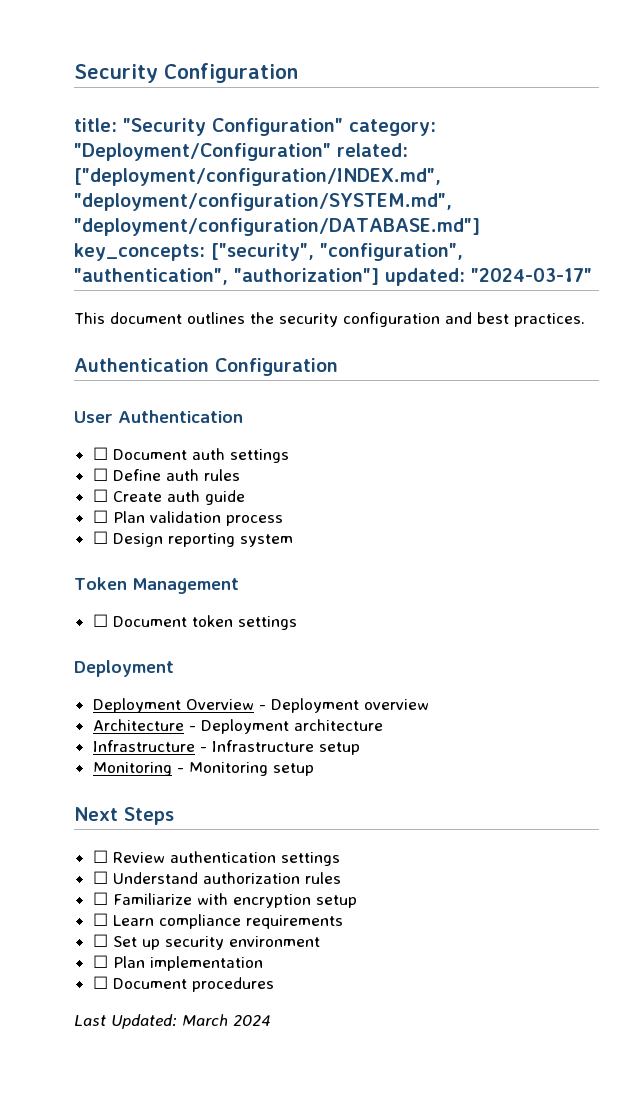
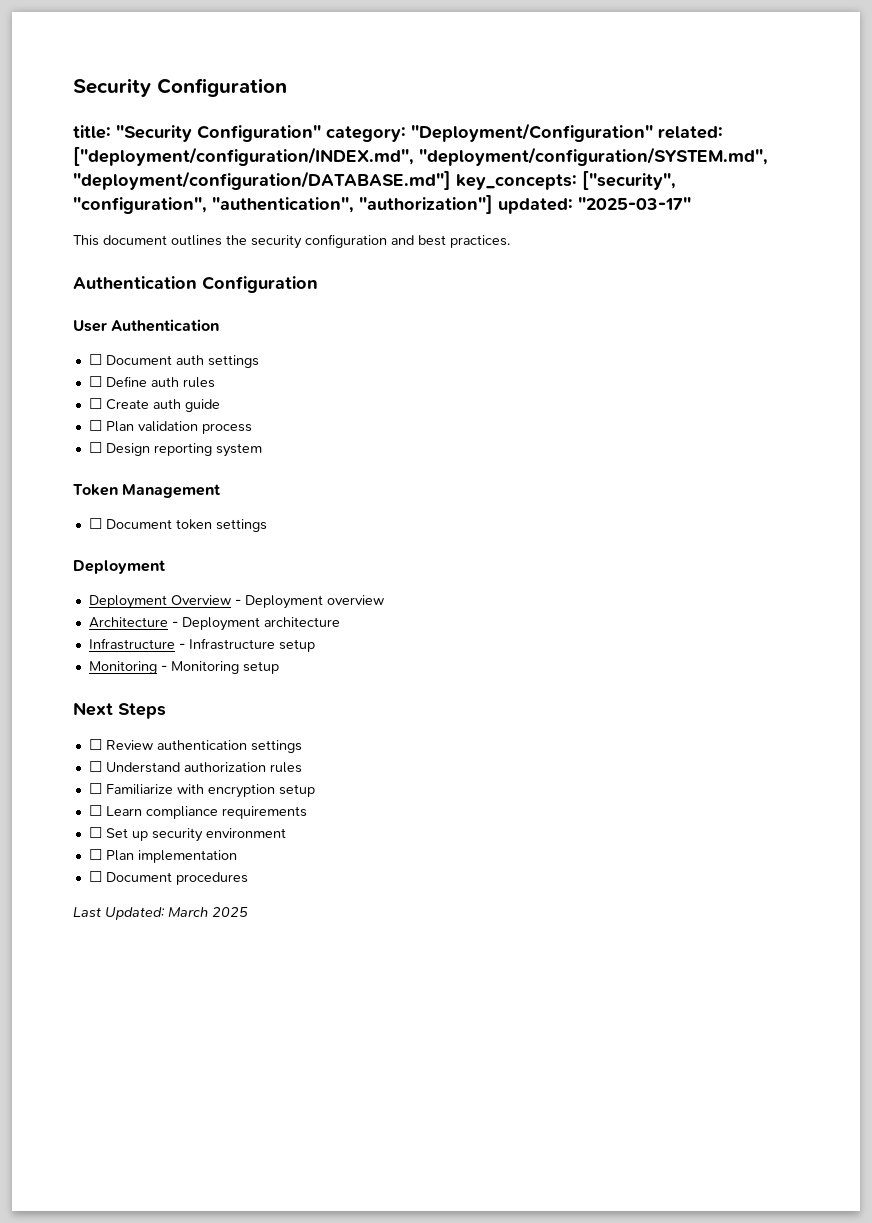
[471,268,592,282] "2024-03-17" -> [578,197,691,210] "2025-03-17"
[233,1015,270,1026] 2024 -> [212,907,248,917] 2025

